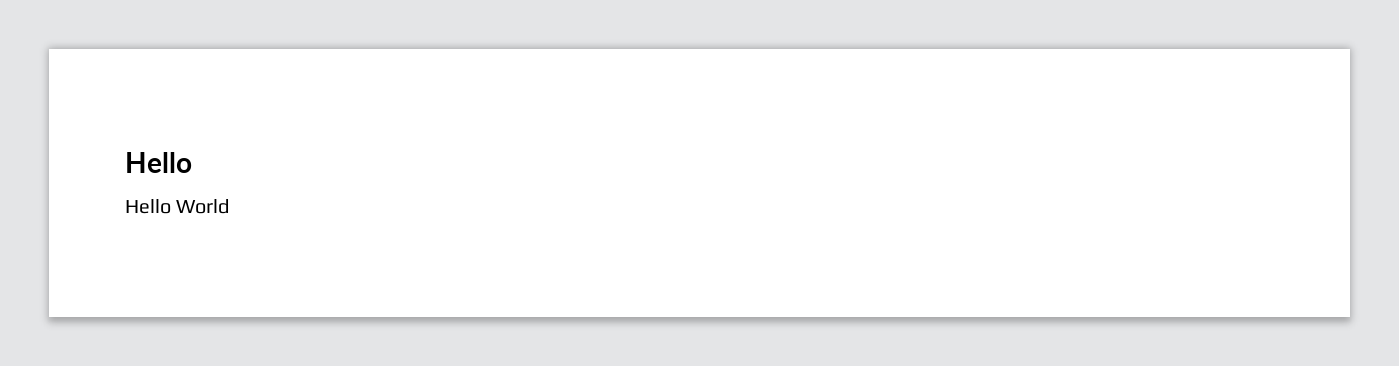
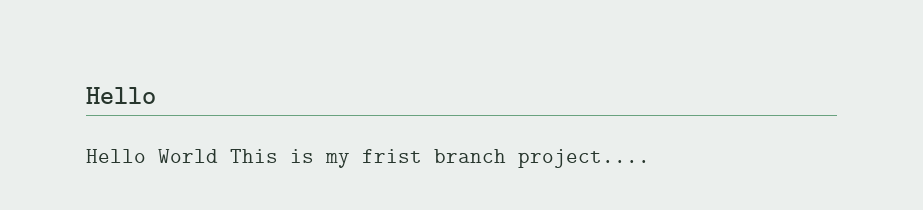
(230, 206) none -> [230,149,650,168] This is my frist branch project....

